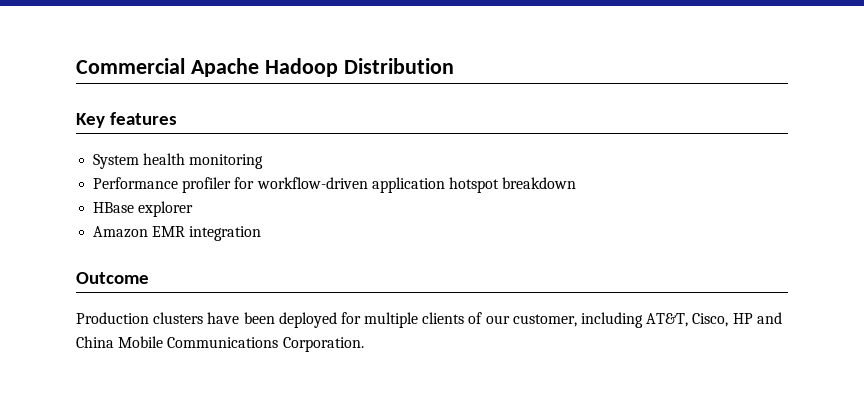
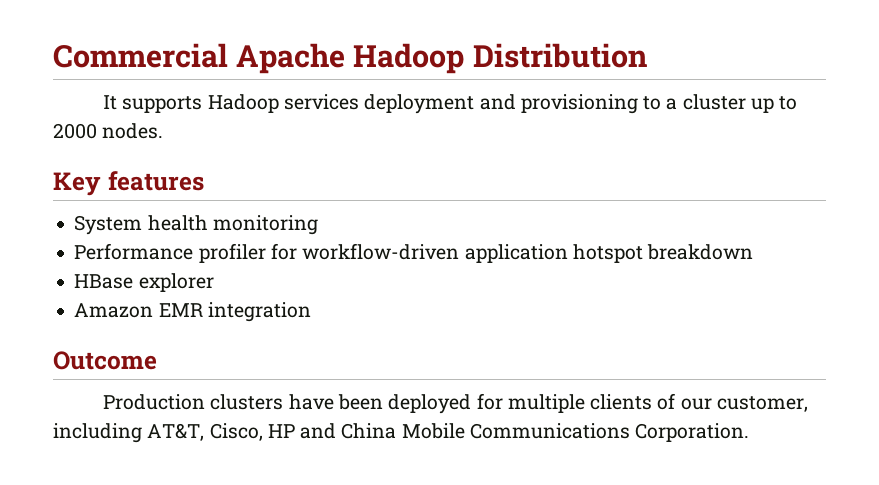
(454, 66) none -> [103,94,798,114] [53,123,164,139] // It supports Hadoop services deployment and provisioning to a cluster up to 2000 nodes.

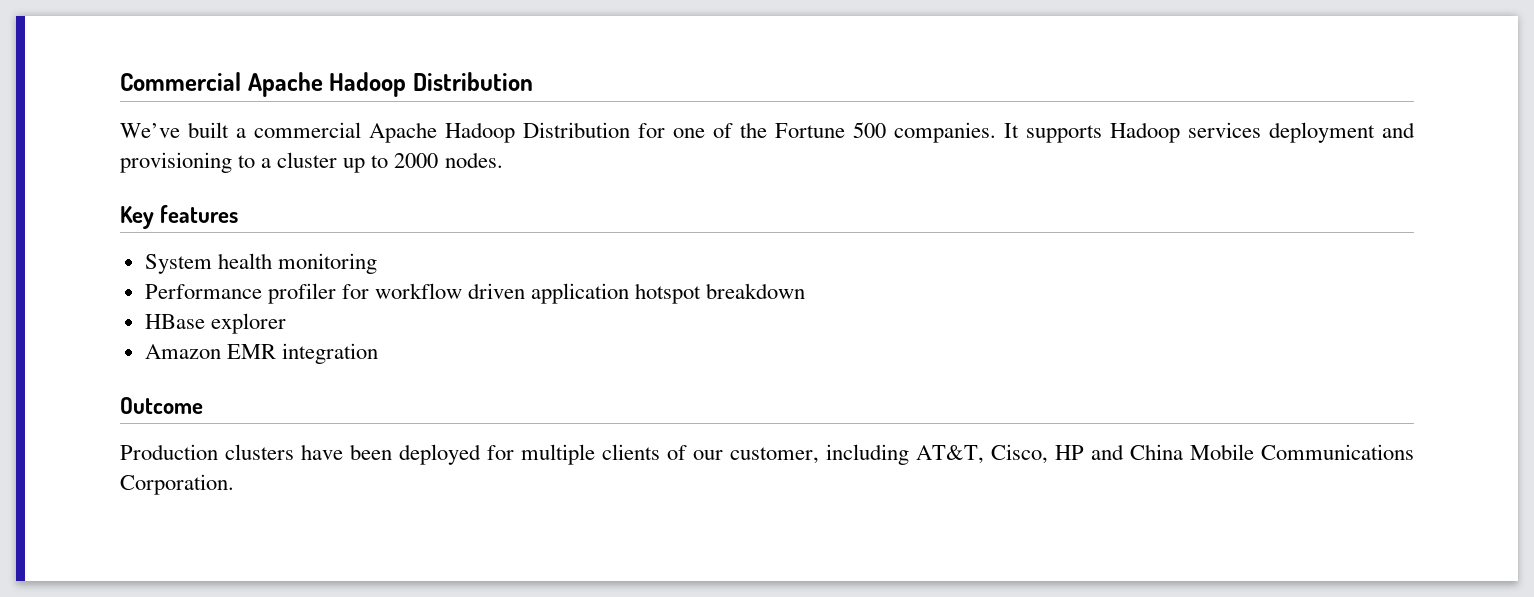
(647, 55) none -> [120,122,996,143] We’ve built a commercial Apache Hadoop Distribution for one of the Fortune 500 companies.
[302,243,460,260] workflow-driven -> [374,283,526,299] workflow driven

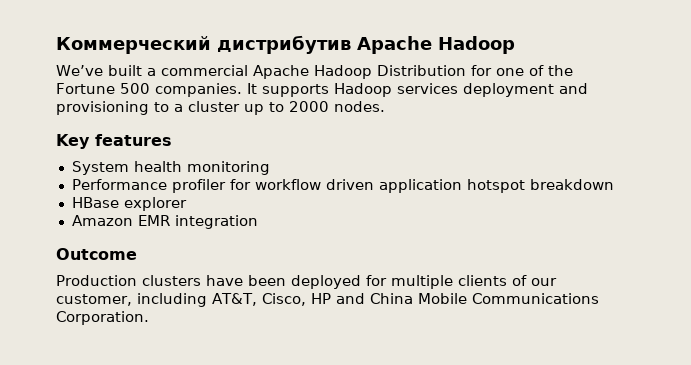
[120,72,533,97] Commercial Apache Hadoop Distribution -> [56,35,515,54] Коммерческий дистрибутив Apache Hadoop

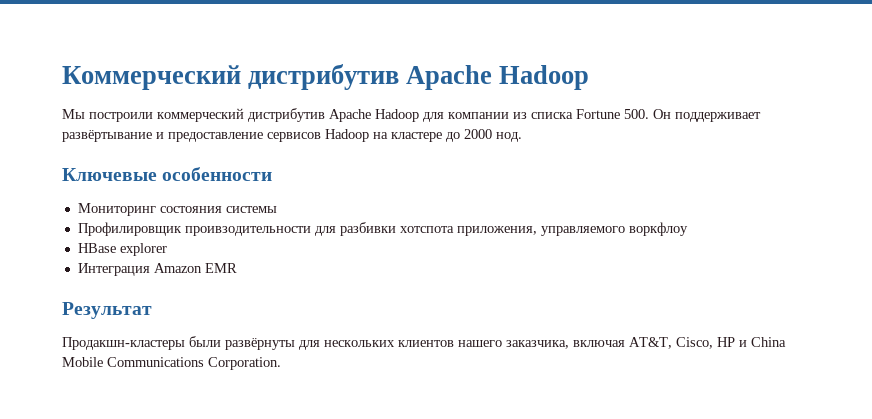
[56,65,573,79] [56,83,588,97] [56,101,385,115] [56,134,172,149] [71,161,270,175] [71,179,614,193] We’ve built a commercial Apache Hadoop Distribution for one of the Fortune 500 companies. It supports Hadoop services deployment and provisioning to a cluster up to 2000 nodes. // Key features // System health monitoring // Performance profiler for workflow driven application hotspot breakdown -> [62,108,761,122] [62,129,522,142] [62,167,273,181] [77,203,277,216] [77,222,688,236] Мы построили коммерческий дистрибутив Apache Hadoop для компании из списка Fortune 500. Он поддерживает развёртывание и предоставление сервисов Hadoop на кластере до 2000 нод. // Ключевые особенности // Мониторинг состояния системы // Профилировщик проивзодительности для разбивки хотспота приложения, управляемого воркфлоу
(187, 204) none -> [77,263,150,276] Интеграция
[174,215,258,229] [56,248,137,260] [56,275,557,289] [56,293,207,307] integration // Outcome // Production clusters have been deployed for multiple clients of our customer, including -> [62,302,152,319] [62,336,625,350] // Результат // Продакшн-кластеры были развёрнуты для нескольких клиентов нашего заказчика, включая
[335,293,365,304] and -> [739,340,747,347] и

